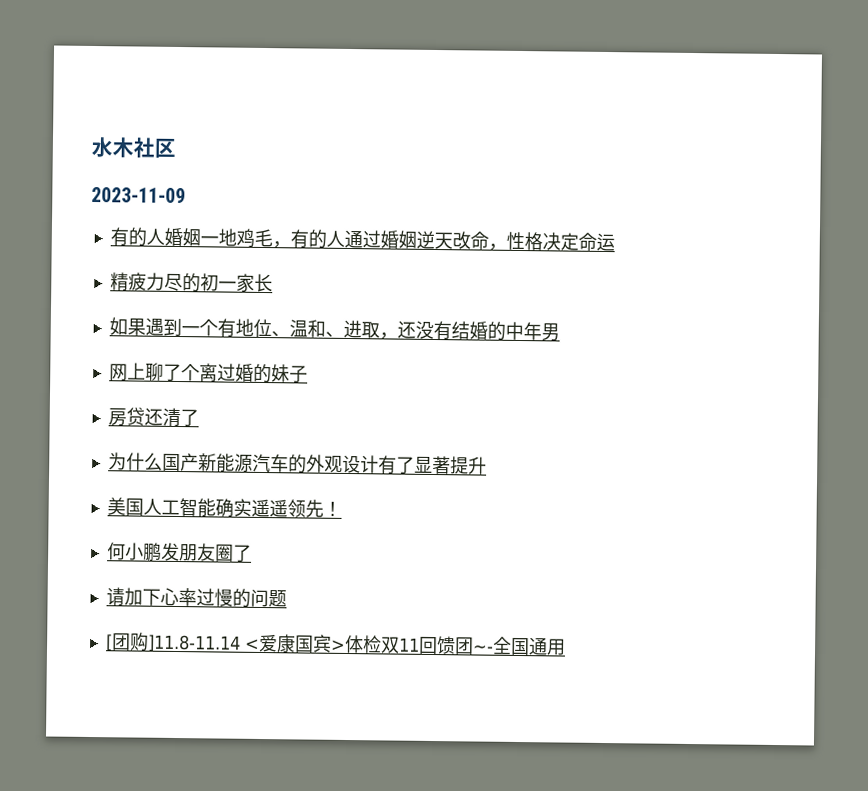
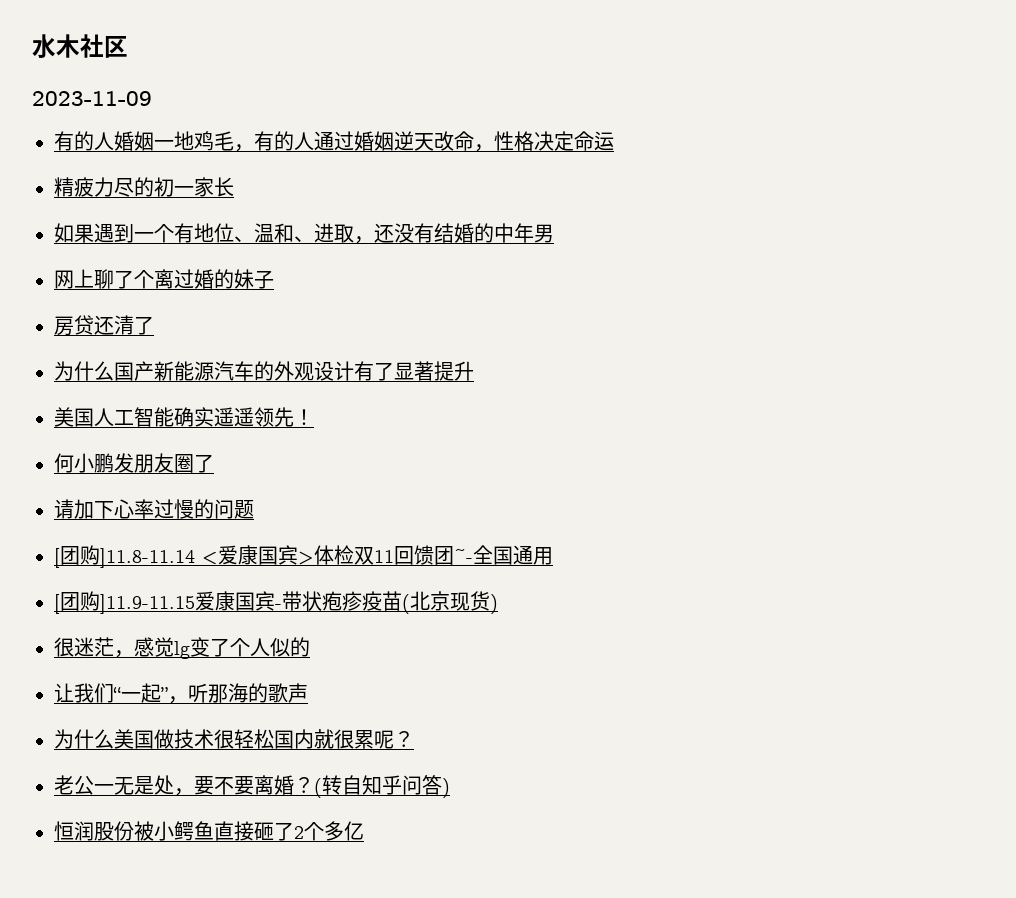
(566, 647) none -> [54,591,498,614] [54,637,310,659] [54,683,308,704] [54,729,414,749] [54,775,450,798] [54,821,364,841] // [团购]11.9-11.15爱康国宾-带状疱疹疫苗(北京现货) // 很迷茫，感觉lg变了个人似的 // 让我们“一起”，听那海的歌声 // 为什么美国做技术很轻松国内就很累呢？ // 老公一无是处，要不要离婚？(转自知乎问答) // 恒润股份被小鳄鱼直接砸了2个多亿

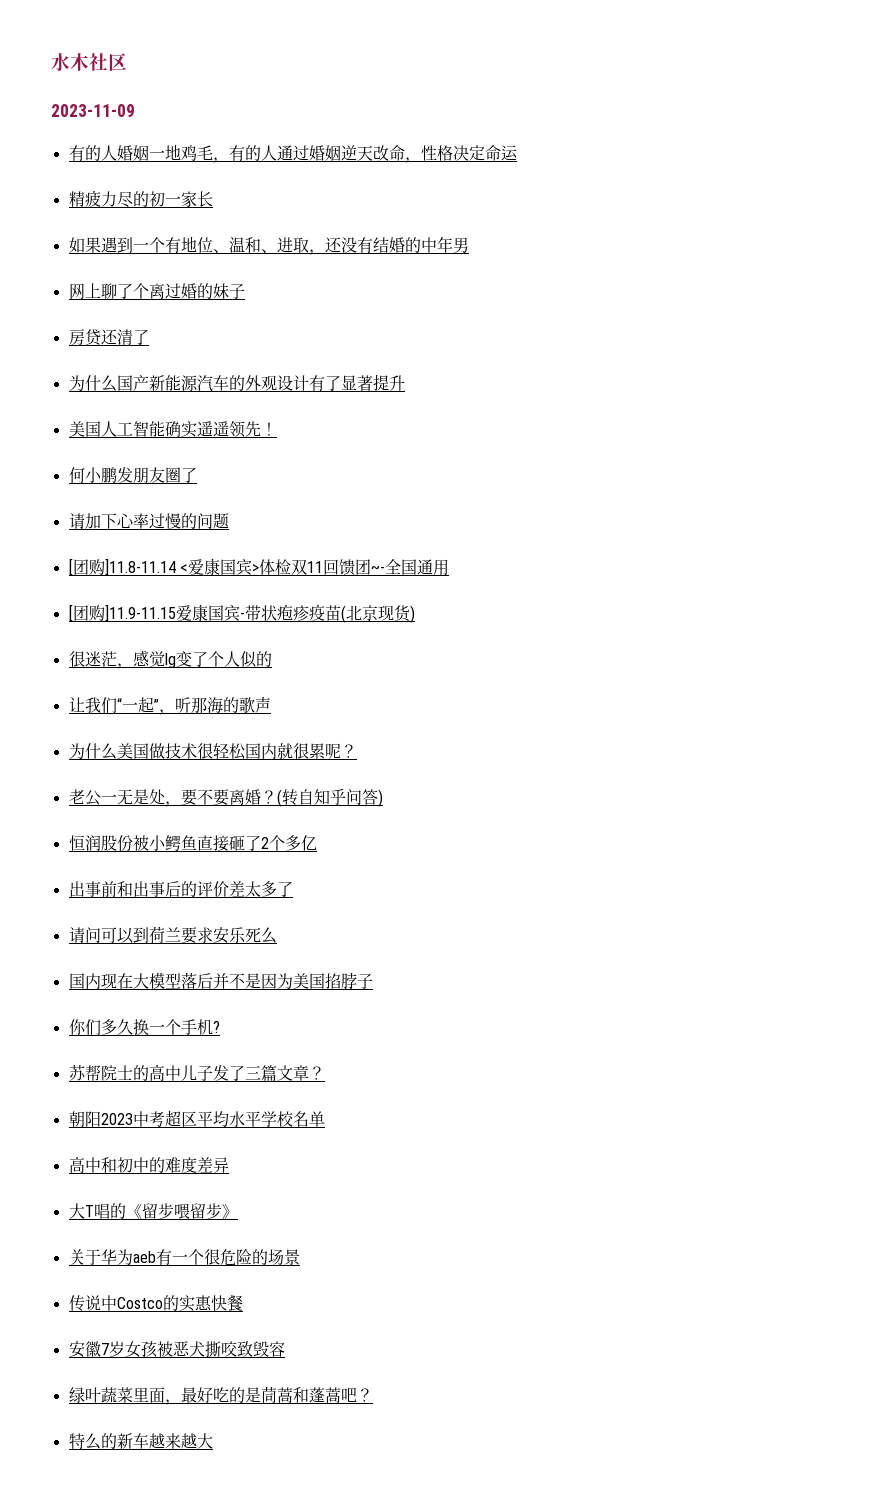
(364, 831) none -> [68,881,293,897] [68,926,277,944] [68,972,373,989] [68,1019,220,1036] [68,1064,325,1081] [68,1110,325,1128] [68,1156,229,1173] [68,1203,238,1219] [68,1249,300,1266] [68,1294,243,1312] [68,1341,285,1358] [68,1386,373,1405] [68,1433,213,1450] // 出事前和出事后的评价差太多了 // 请问可以到荷兰要求安乐死么 // 国内现在大模型落后并不是因为美国掐脖子 // 你们多久换一个手机? // 苏帮院士的高中儿子发了三篇文章？ // 朝阳2023中考超区平均水平学校名单 // 高中和初中的难度差异 // 大T唱的《留步喂留步》 // 关于华为aeb有一个很危险的场景 // 传说中Costco的实惠快餐 // 安徽7岁女孩被恶犬撕咬致毁容 // 绿叶蔬菜里面，最好吃的是茼蒿和蓬蒿吧？ // 特么的新车越来越大

